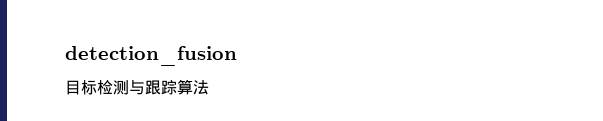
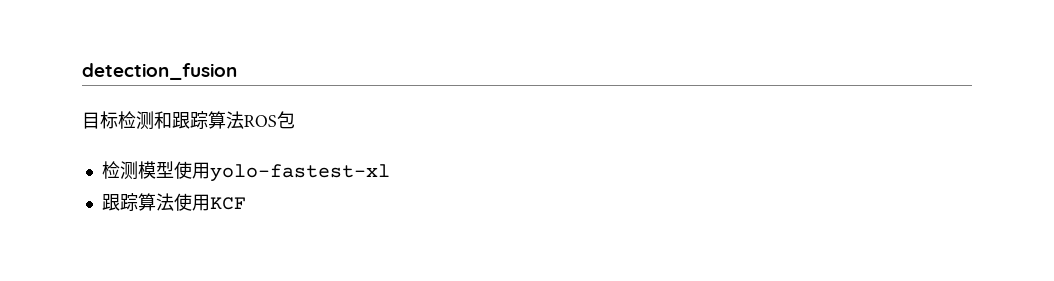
[129,79,209,95] 与跟踪算法 -> [154,111,295,129] [101,161,390,182] [101,193,246,211] 和跟踪算法ROS包 // 检测模型使用yolo-fastest-xl // 跟踪算法使用KCF

